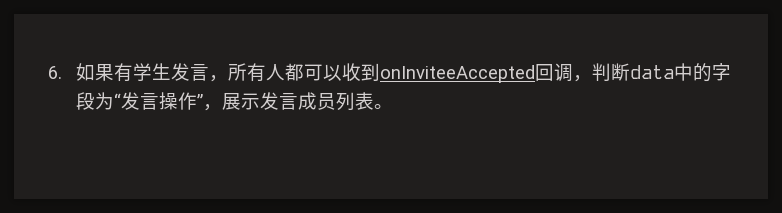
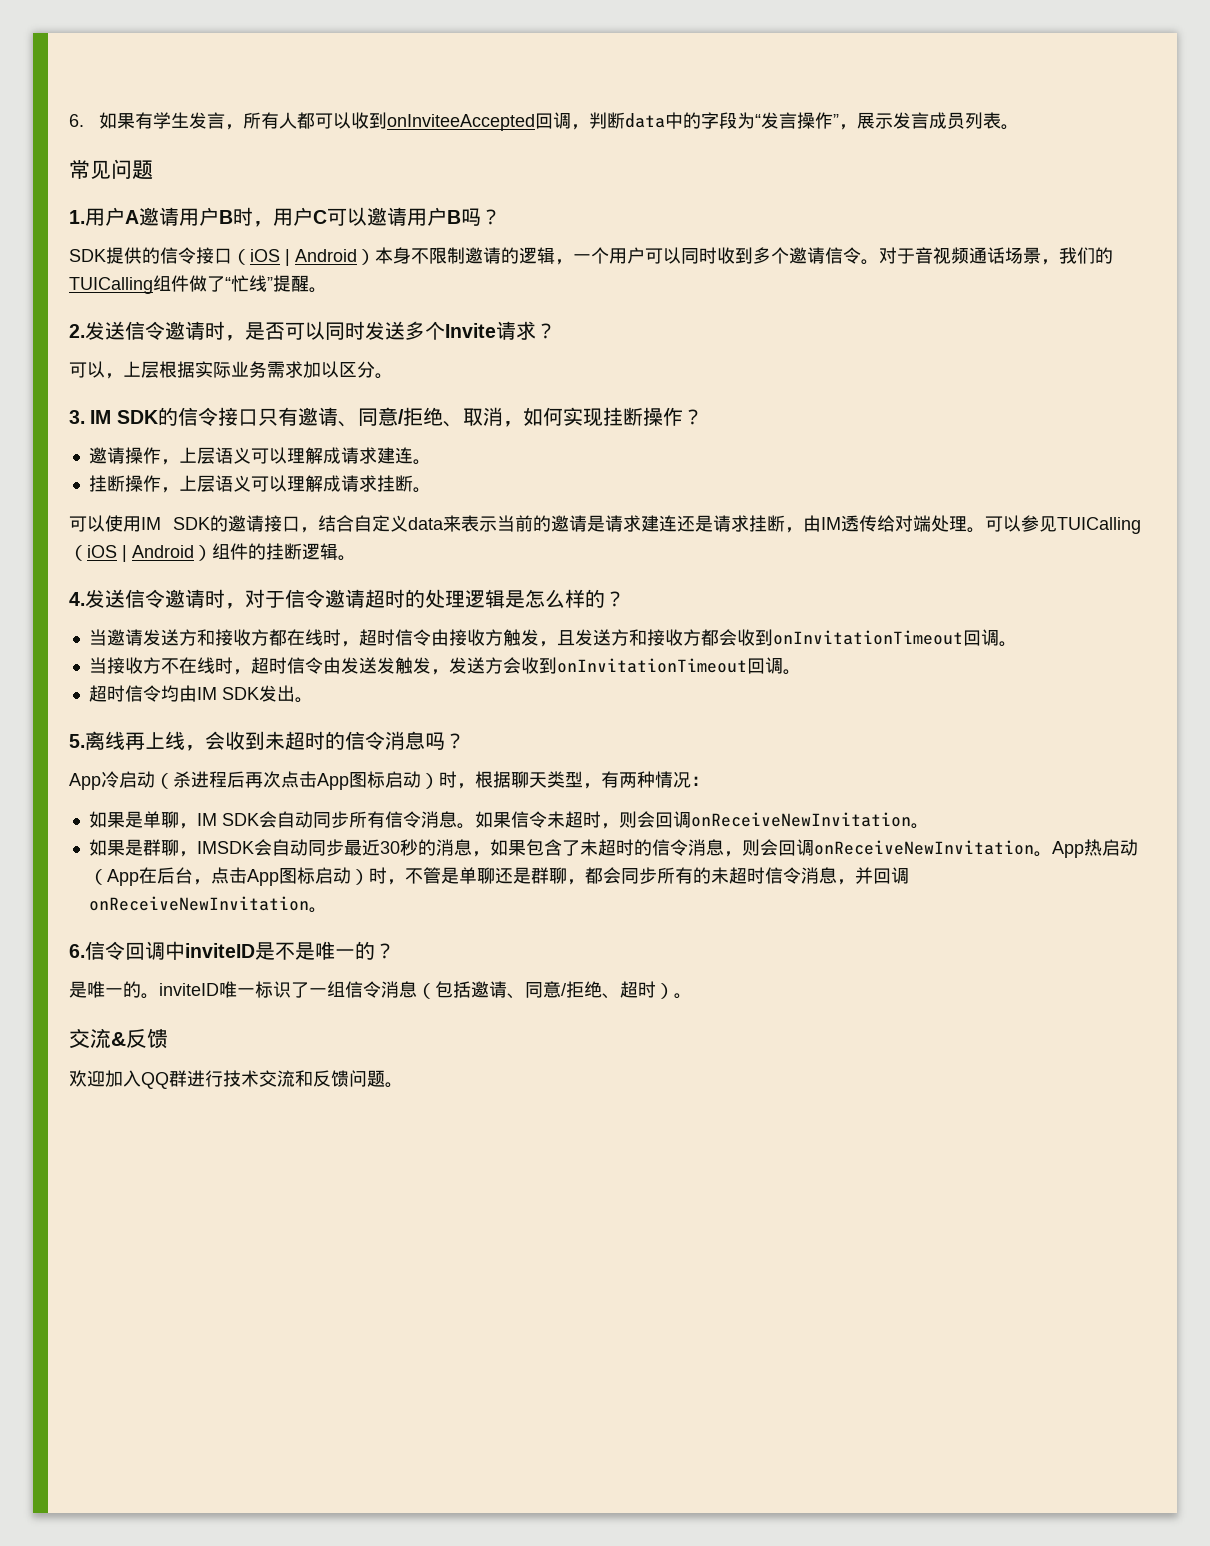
(393, 106) none -> [69,159,153,180] [69,207,501,227] [69,247,1113,266] [69,275,327,294] [69,321,556,341] [69,361,393,379] [69,407,703,427] [88,447,431,465] [88,475,431,493] [69,515,1141,534] [69,543,356,562] [69,589,625,609] [88,629,1017,647] [88,657,801,675] [88,685,313,703] [69,731,465,751] [69,771,709,790] [88,811,929,829] [88,839,1138,858] [88,867,909,886] [88,896,327,913] [69,941,395,960] [69,981,692,999] [69,1028,168,1049] [69,1070,403,1089] // 常见问题 // 1.用户A邀请用户B时，用户C可以邀请用户B吗？ // SDK提供的信令接口（iOS | Android）本身不限制邀请的逻辑，一个用户可以同时收到多个邀请信令。对于音视频通话场景，我们的TUICalling组件做了“忙线”提醒。 // 2.发送信令邀请时，是否可以同时发送多个Invite请求？ // 可以，上层根据实际业务需求加以区分。 // 3. IM SDK的信令接口只有邀请、同意/拒绝、取消，如何实现挂断操作？ // 邀请操作，上层语义可以理解成请求建连。 // 挂断操作，上层语义可以理解成请求挂断。 // 可以使用IM SDK的邀请接口，结合自定义data来表示当前的邀请是请求建连还是请求挂断，由IM透传给对端处理。可以参见TUICalling（iOS | Android）组件的挂断逻辑。 // 4.发送信令邀请时，对于信令邀请超时的处理逻辑是怎么样的？ // 当邀请发送方和接收方都在线时，超时信令由接收方触发，且发送方和接收方都会收到onInvitationTimeout回调。 // 当接收方不在线时，超时信令由发送发触发，发送方会收到onInvitationTimeout回调。 // 超时信令均由IM SDK发出。 // 5.离线再上线，会收到未超时的信令消息吗？ // App冷启动（杀进程后再次点击App图标启动）时，根据聊天类型，有两种情况： // 如果是单聊，IM SDK会自动同步所有信令消息。如果信令未超时，则会回调onReceiveNewInvitation。 // 如果是群聊，IMSDK会自动同步最近30秒的消息，如果包含了未超时的信令消息，则会回调onReceiveNewInvitation。App热启动（App在后台，点击App图标启动）时，不管是单聊还是群聊，都会同步所有的未超时信令消息，并回调onReceiveNewInvitation。 // 6.信令回调中inviteID是不是唯一的？ // 是唯一的。inviteID唯一标识了一组信令消息（包括邀请、同意/拒绝、超时）。 // 交流&反馈 // 欢迎加入QQ群进行技术交流和反馈问题。

